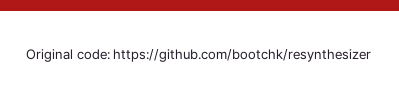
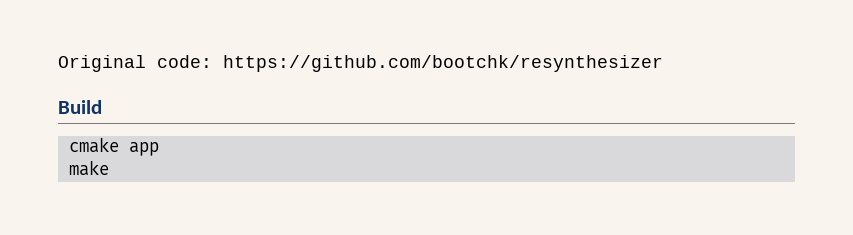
(372, 55) none -> [58,100,102,114] [68,137,159,156] [68,160,109,176] // Build // cmake app // make

